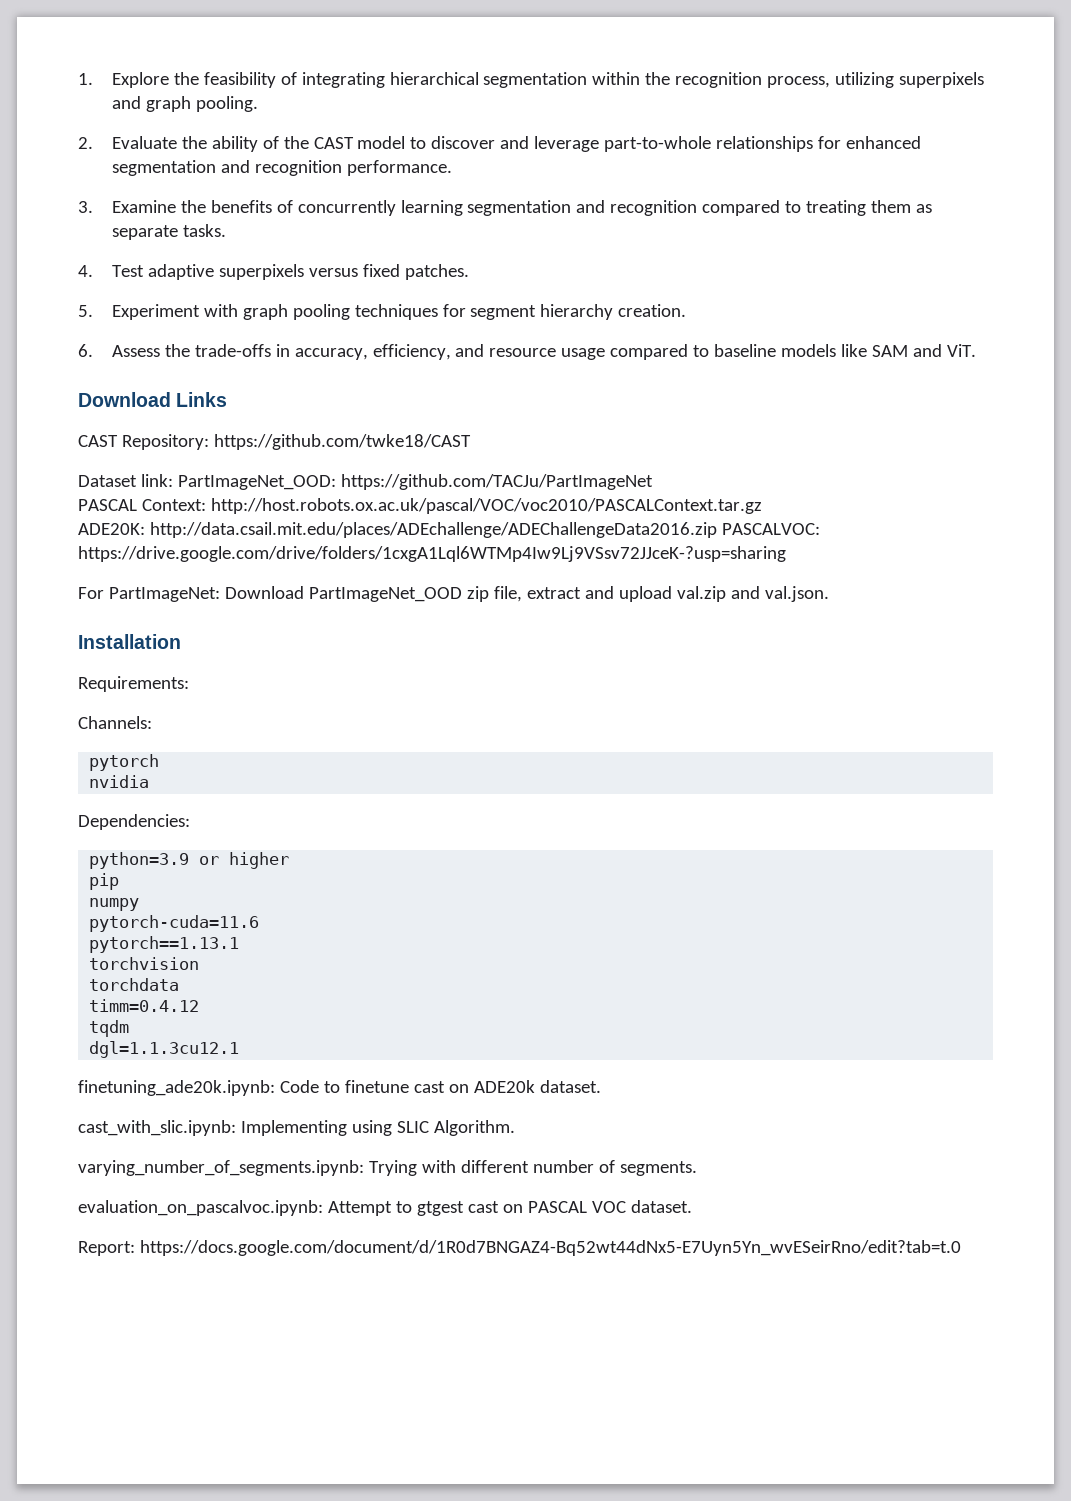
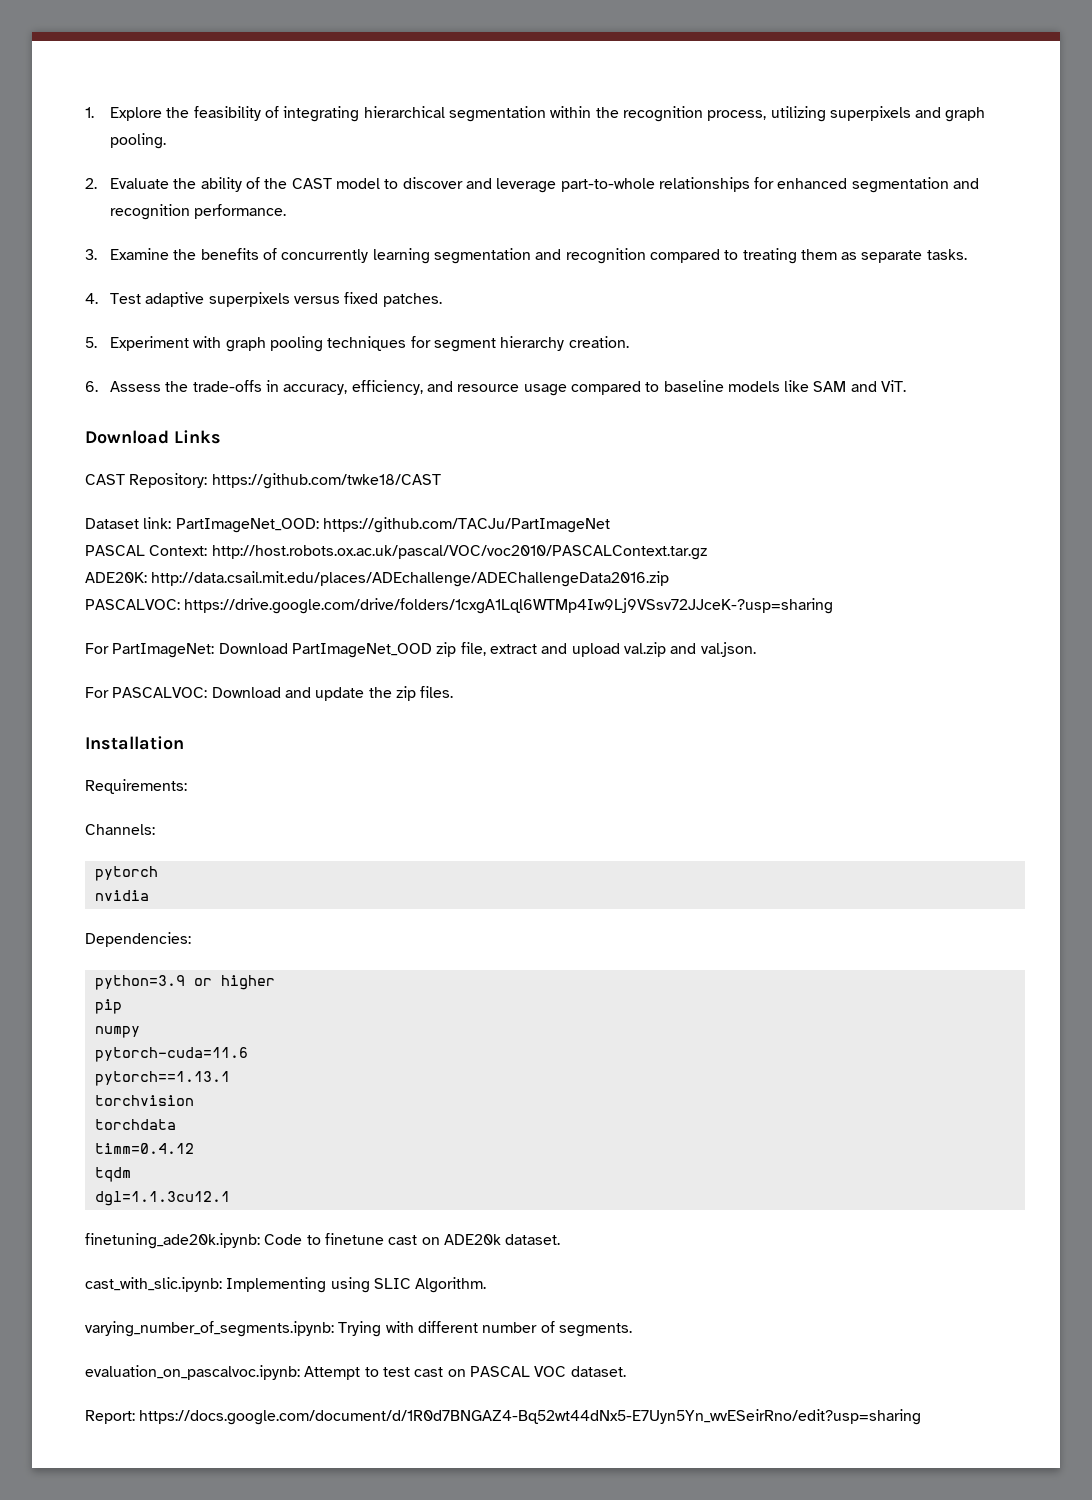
(717, 530) none -> (670, 579) //
(829, 594) none -> [85,686,454,701] // For PASCALVOC: Download and update the zip files.
[416,1201,464,1216] gtgest -> [382,1367,410,1377] test
[139,1240,961,1256] https://docs.google.com/document/d/1R0d7BNGAZ4-Bq52wt44dNx5-E7Uyn5Yn_wvESeirRno/edit?tab=t.0 -> [139,1409,922,1425] https://docs.google.com/document/d/1R0d7BNGAZ4-Bq52wt44dNx5-E7Uyn5Yn_wvESeirRno/edit?usp=sharing

